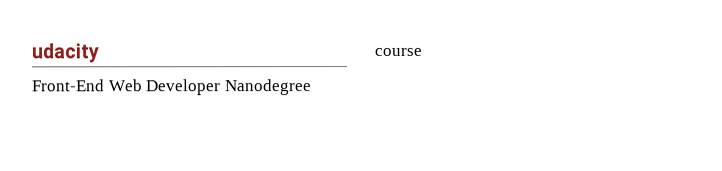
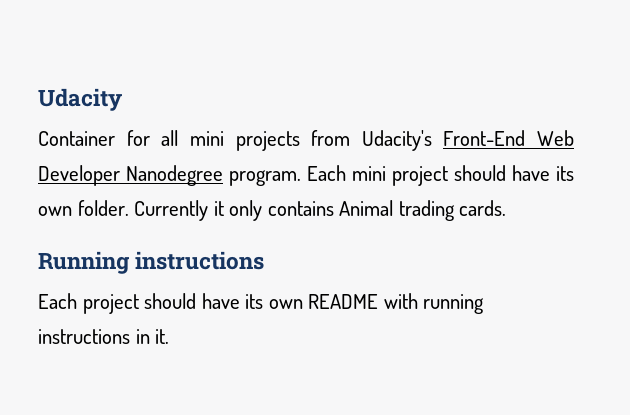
[31,43,99,63] [31,79,312,96] [374,47,422,56] udacity // Front-End Web Developer Nanodegree course -> [38,88,122,111] [38,130,574,151] [38,165,574,186] [38,200,507,221] [38,251,265,274] [38,293,485,314] [38,329,170,344] Udacity // Container for all mini projects from Udacity's Front-End Web Developer Nanodegree program. Each mini project should have its own folder. Currently it only contains Animal trading cards. // Running instructions // Each project should have its own README with running instructions in it.

